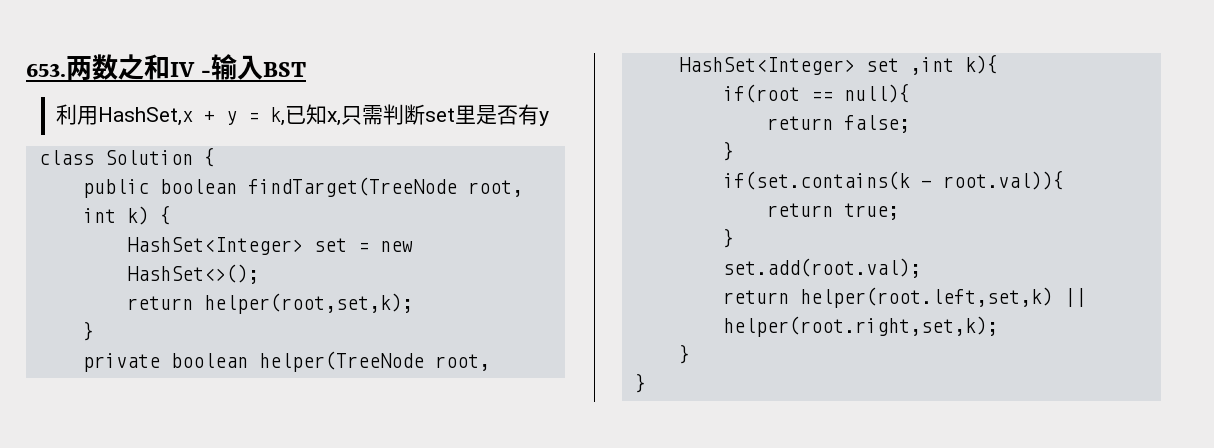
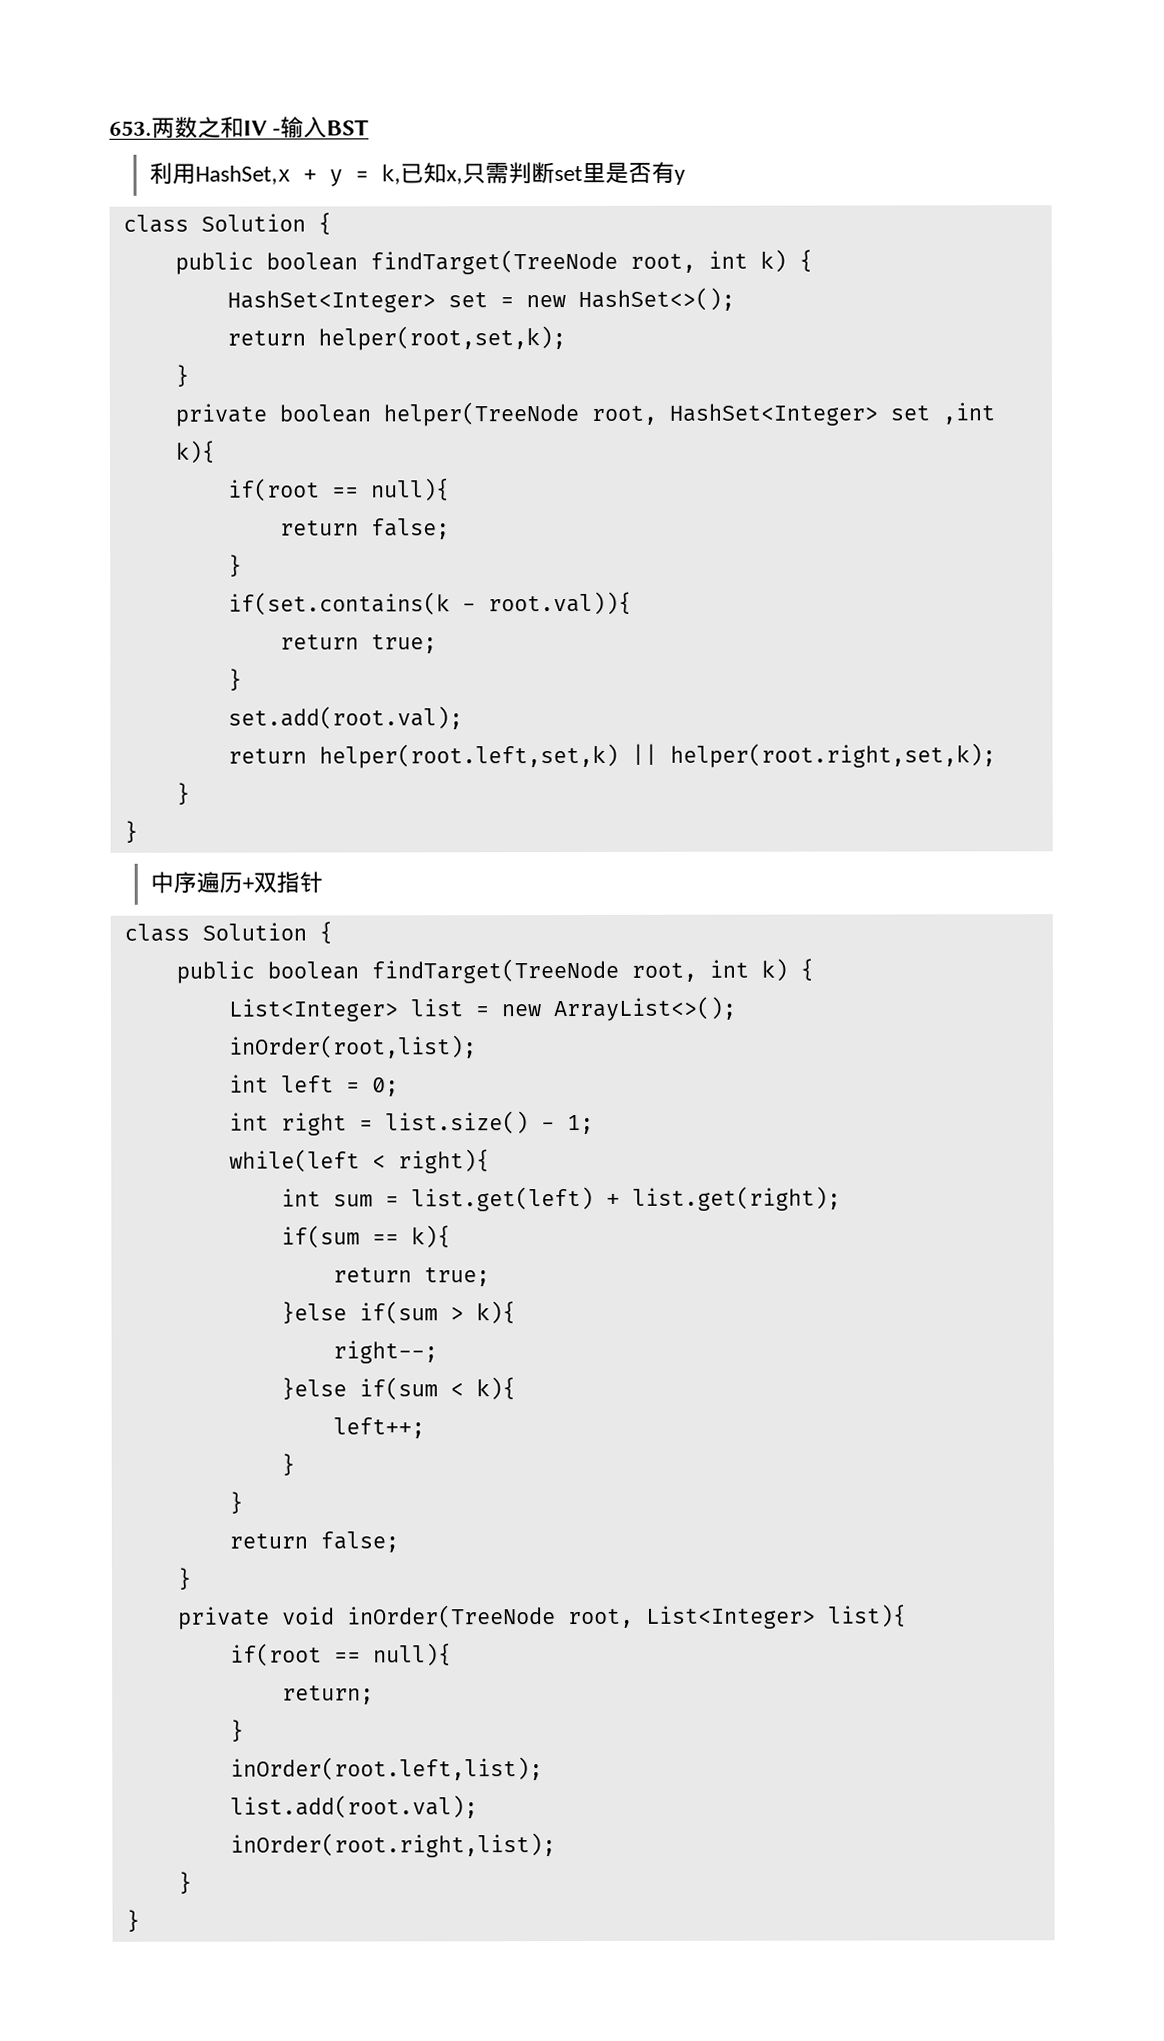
(646, 383) none -> [149,871,323,894] [123,921,333,944] [175,958,814,984] [227,996,737,1022] [228,1035,477,1059] [228,1074,399,1097] [228,1111,594,1136] [228,1149,490,1174] [280,1186,841,1212] [280,1225,451,1249] [332,1267,490,1287] [280,1301,516,1325] [332,1340,438,1364] [280,1377,516,1401] [332,1417,425,1439] [280,1453,295,1476] [228,1491,243,1514] [228,1531,399,1553] [176,1567,191,1590] [177,1604,907,1630] [229,1643,452,1667] [281,1685,374,1705] [229,1719,244,1742] [229,1757,543,1781] [229,1795,478,1819] [229,1833,556,1858] [177,1871,192,1894] [125,1909,140,1932] // 中序遍历+双指针 // class Solution { // public boolean findTarget(TreeNode root, int k) { // List<Integer> list = new ArrayList<>(); // inOrder(root,list); // int left = 0; // int right = list.size() - 1; // while(left < right){ // int sum = list.get(left) + list.get(right); // if(sum == k){ // return true; // }else if(sum > k){ // right--; // }else if(sum < k){ // left++; // } // } // return false; // } // private void inOrder(TreeNode root, List<Integer> list){ // if(root == null){ // return; // } // inOrder(root.left,list); // list.add(root.val); // inOrder(root.right,list); // } // }

